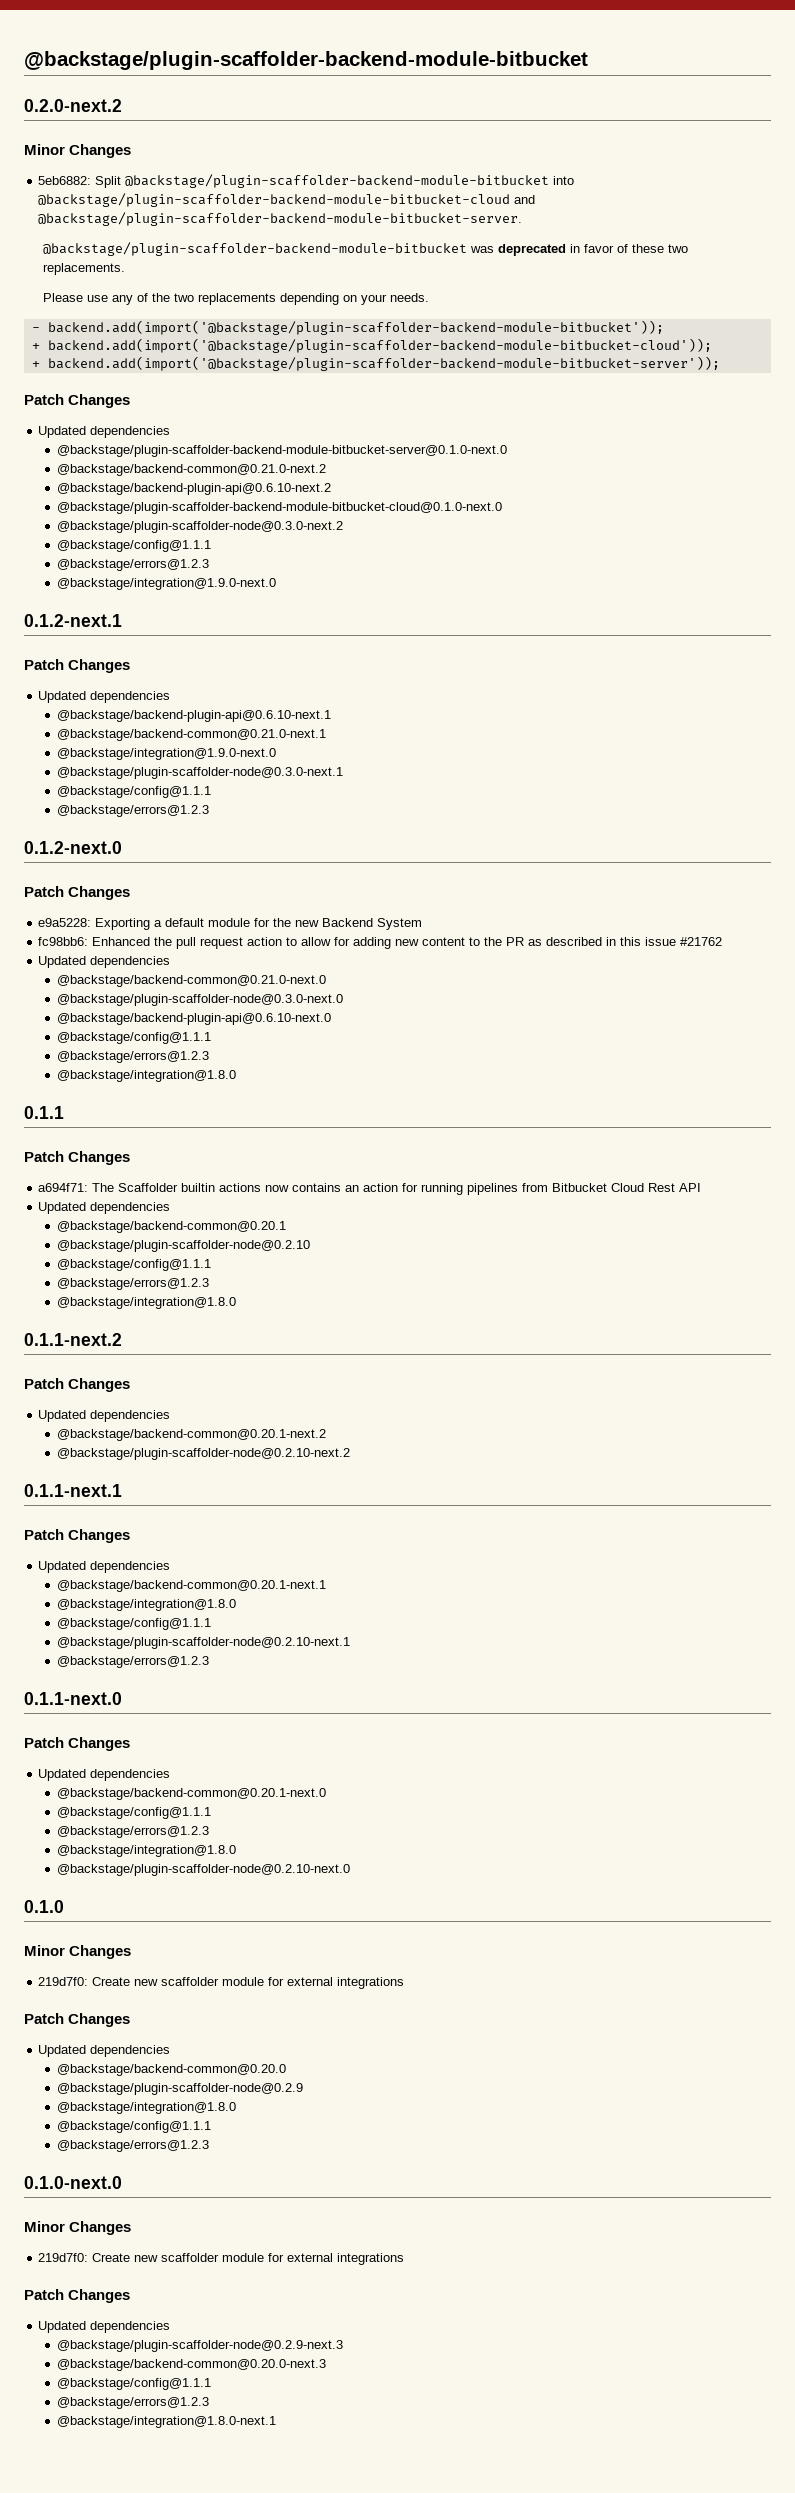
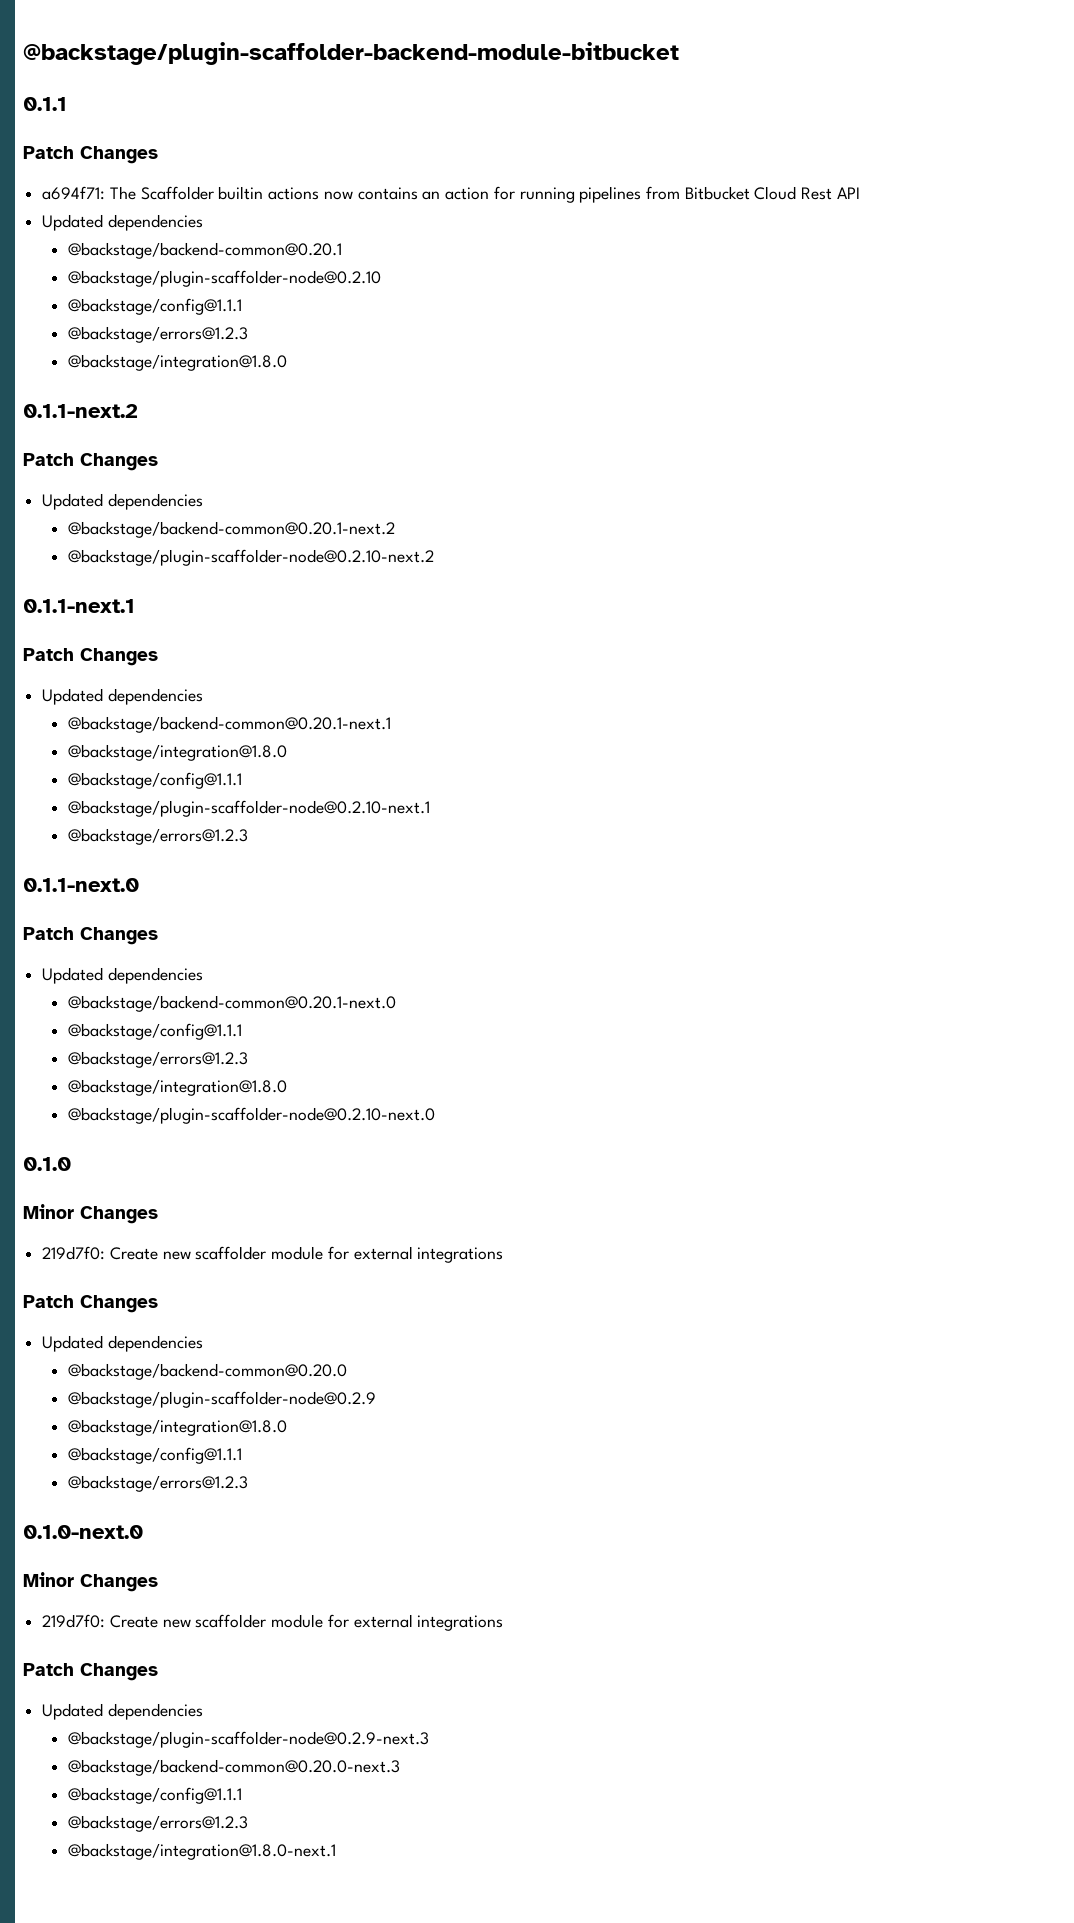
[24,51,588,70] [24,99,122,112] [24,144,132,158] [38,174,575,188] [38,193,536,207] [38,212,523,226] [42,242,688,256] [42,263,125,275] [42,293,429,305] [31,320,664,335] [31,338,712,353] [31,356,720,371] [24,394,131,408] [38,426,171,438] [56,445,507,457] [56,464,326,476] [56,483,331,495] [56,502,502,514] [56,521,343,533] [56,540,211,552] [56,559,209,571] [56,578,276,590] [24,614,122,627] [24,659,131,673] [38,691,171,703] [56,710,331,722] [56,729,326,741] [56,748,276,760] [56,767,343,779] [56,786,211,798] [56,805,209,817] [24,841,122,854] [24,886,131,900] [38,918,423,930] [38,937,723,949] [38,956,171,968] [56,975,326,987] [56,994,343,1006] [56,1013,331,1025] [56,1032,211,1044] [56,1051,209,1063] [56,1070,236,1082] @backstage/plugin-scaffolder-backend-module-bitbucket // 0.2.0-next.2 // Minor Changes // 5eb6882: Split @backstage/plugin-scaffolder-backend-module-bitbucket into @backstage/plugin-scaffolder-backend-module-bitbucket-cloud and @backstage/plugin-scaffolder-backend-module-bitbucket-server. // @backstage/plugin-scaffolder-backend-module-bitbucket was deprecated in favor of these two replacements. // Please use any of the two replacements depending on your needs. // - backend.add(import('@backstage/plugin-scaffolder-backend-module-bitbucket')); // + backend.add(import('@backstage/plugin-scaffolder-backend-module-bitbucket-cloud')); // + backend.add(import('@backstage/plugin-scaffolder-backend-module-bitbucket-server')); // Patch Changes // Updated dependencies // @backstage/plugin-scaffolder-backend-module-bitbucket-server@0.1.0-next.0 // @backstage/backend-common@0.21.0-next.2 // @backstage/backend-plugin-api@0.6.10-next.2 // @backstage/plugin-scaffolder-backend-module-bitbucket-cloud@0.1.0-next.0 // @backstage/plugin-scaffolder-node@0.3.0-next.2 // @backstage/config@1.1.1 // @backstage/errors@1.2.3 // @backstage/integration@1.9.0-next.0 // 0.1.2-next.1 // Patch Changes // Updated dependencies // @backstage/backend-plugin-api@0.6.10-next.1 // @backstage/backend-common@0.21.0-next.1 // @backstage/integration@1.9.0-next.0 // @backstage/plugin-scaffolder-node@0.3.0-next.1 // @backstage/config@1.1.1 // @backstage/errors@1.2.3 // 0.1.2-next.0 // Patch Changes // e9a5228: Exporting a default module for the new Backend System // fc98bb6: Enhanced the pull request action to allow for adding new content to the PR as described in this issue #21762 // Updated dependencies // @backstage/backend-common@0.21.0-next.0 // @backstage/plugin-scaffolder-node@0.3.0-next.0 // @backstage/backend-plugin-api@0.6.10-next.0 // @backstage/config@1.1.1 // @backstage/errors@1.2.3 // @backstage/integration@1.8.0 -> [23,42,679,65] @backstage/plugin-scaffolder-backend-module-bitbucket

